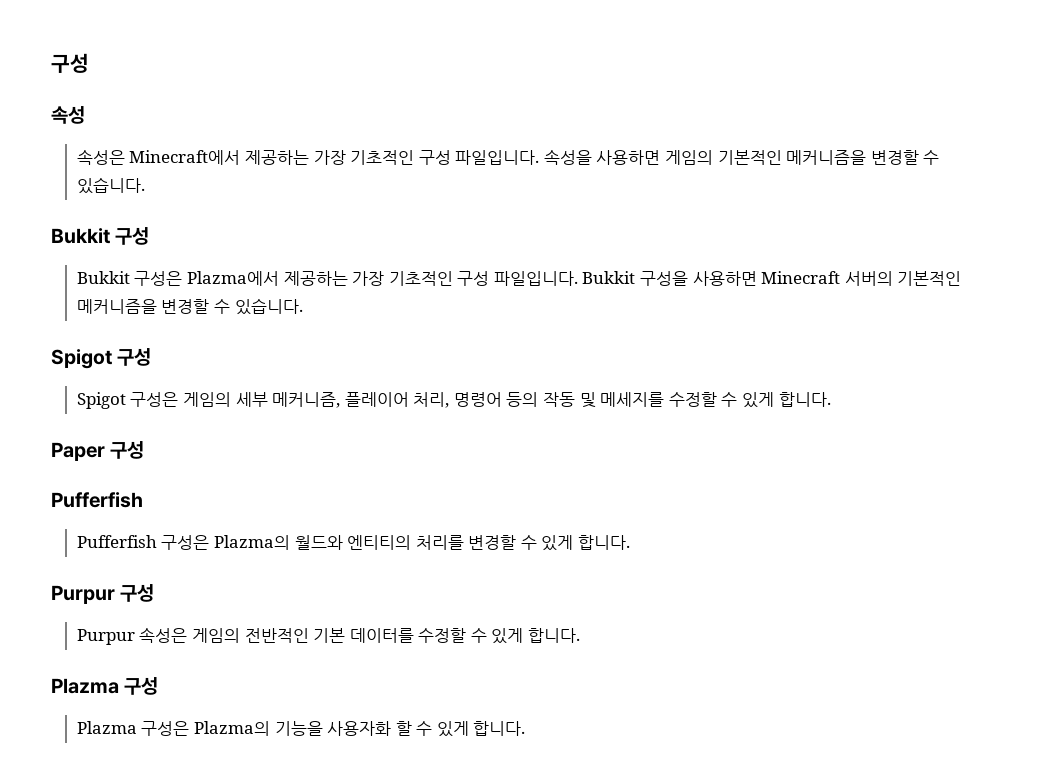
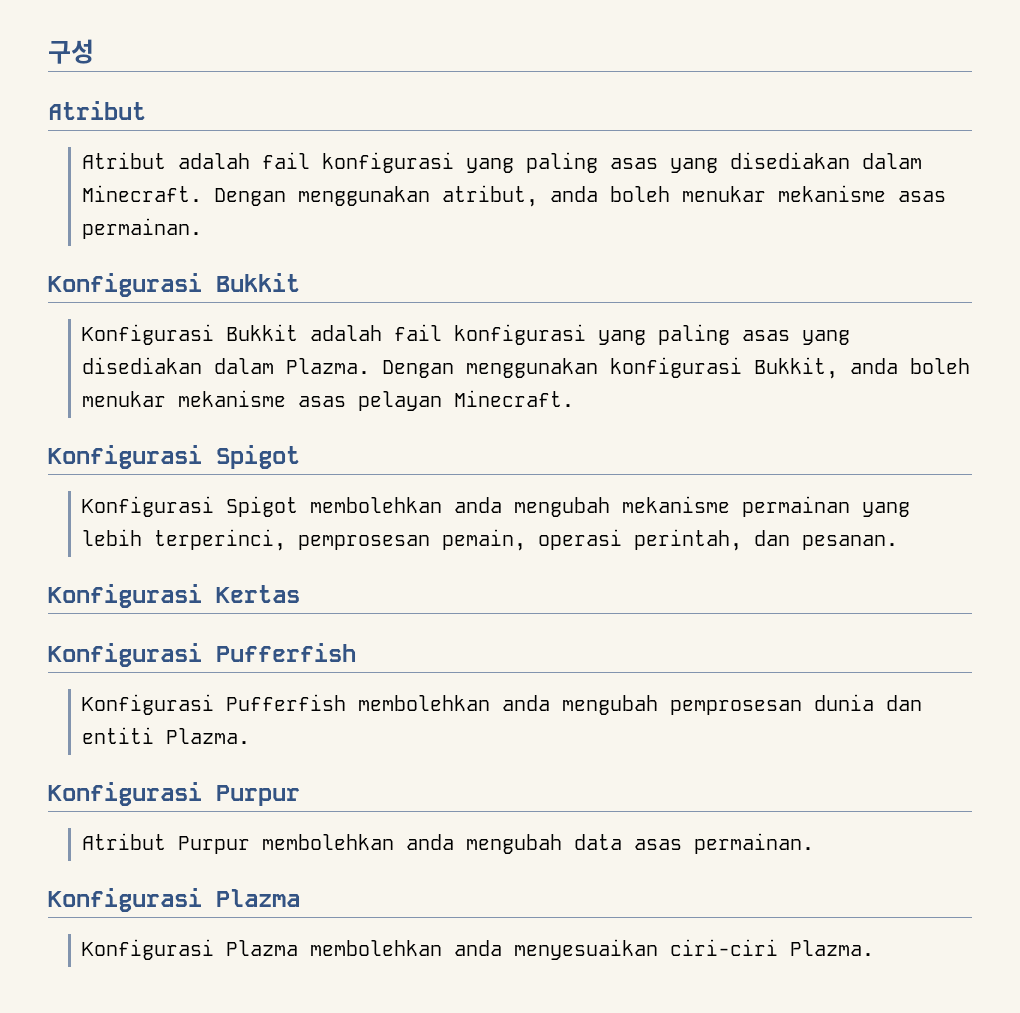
[51,53,89,73] [51,106,85,124] [76,149,940,165] [76,177,145,194] [51,227,150,245] [76,271,962,286] [76,298,303,315] [51,348,152,369] [76,392,831,409] [51,441,145,461] [51,492,143,508] [76,535,631,551] [51,584,155,604] [76,627,581,645] [51,677,159,695] [76,721,526,737] 구성 // 속성 // 속성은 Minecraft에서 제공하는 가장 기초적인 구성 파일입니다. 속성을 사용하면 게임의 기본적인 메커니즘을 변경할 수 있습니다. // Bukkit 구성 // Bukkit 구성은 Plazma에서 제공하는 가장 기초적인 구성 파일입니다. Bukkit 구성을 사용하면 Minecraft 서버의 기본적인 메커니즘을 변경할 수 있습니다. // Spigot 구성 // Spigot 구성은 게임의 세부 메커니즘, 플레이어 처리, 명령어 등의 작동 및 메세지를 수정할 수 있게 합니다. // Paper 구성 // Pufferfish // Pufferfish 구성은 Plazma의 월드와 엔티티의 처리를 변경할 수 있게 합니다. // Purpur 구성 // Purpur 속성은 게임의 전반적인 기본 데이터를 수정할 수 있게 합니다. // Plazma 구성 // Plazma 구성은 Plazma의 기능을 사용자화 할 수 있게 합니다. -> [48,39,94,64] [48,101,146,120] [81,152,922,173] [81,185,946,207] [81,218,202,239] [48,273,300,297] [81,324,850,345] [81,357,970,379] [81,390,574,411] [48,445,300,469] [81,496,910,517] [81,529,898,551] [48,584,300,608] [48,643,356,667] [81,694,922,715] [81,727,250,744] [48,782,300,806] [81,833,814,854] [48,888,300,912] [81,939,874,960] 구성 // Atribut // Atribut adalah fail konfigurasi yang paling asas yang disediakan dalam Minecraft. Dengan menggunakan atribut, anda boleh menukar mekanisme asas permainan. // Konfigurasi Bukkit // Konfigurasi Bukkit adalah fail konfigurasi yang paling asas yang disediakan dalam Plazma. Dengan menggunakan konfigurasi Bukkit, anda boleh menukar mekanisme asas pelayan Minecraft. // Konfigurasi Spigot // Konfigurasi Spigot membolehkan anda mengubah mekanisme permainan yang lebih terperinci, pemprosesan pemain, operasi perintah, dan pesanan. // Konfigurasi Kertas // Konfigurasi Pufferfish // Konfigurasi Pufferfish membolehkan anda mengubah pemprosesan dunia dan entiti Plazma. // Konfigurasi Purpur // Atribut Purpur membolehkan anda mengubah data asas permainan. // Konfigurasi Plazma // Konfigurasi Plazma membolehkan anda menyesuaikan ciri-ciri Plazma.

